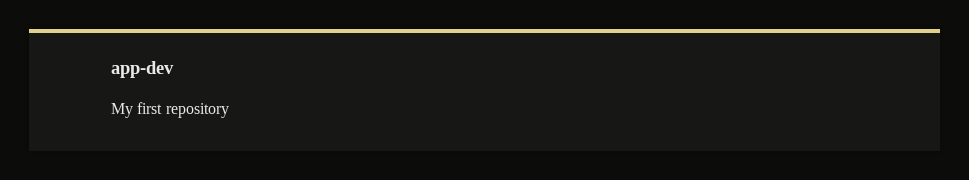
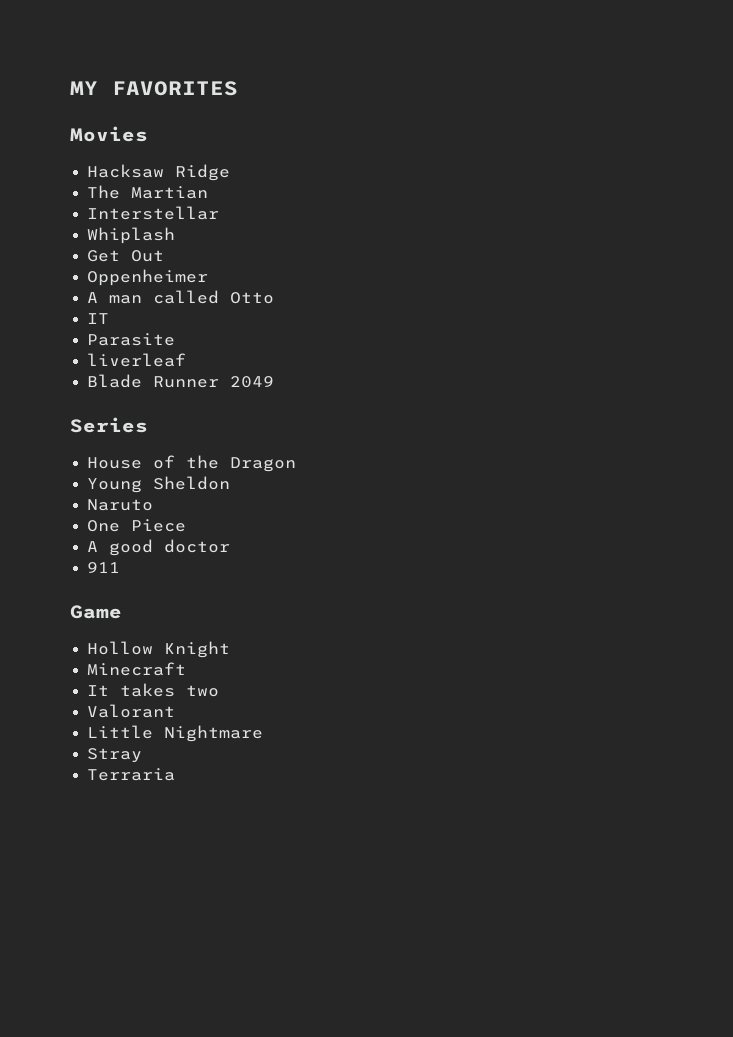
[111,61,174,78] [111,102,229,118] app-dev // My first repository -> [70,81,238,96] [70,126,148,142] [87,164,231,181] [87,185,209,199] [87,206,220,220] [87,227,176,244] [87,250,165,262] [87,269,209,286] [87,290,275,304] [87,313,110,324] [87,333,176,346] [87,353,187,367] [87,374,275,388] [70,417,148,433] [87,455,297,472] [87,476,231,493] [87,499,154,511] [87,519,187,532] [87,539,231,556] [87,562,121,573] [70,605,122,619] [87,641,231,658] [87,662,187,676] [87,683,220,697] [87,704,176,718] [87,725,264,742] [87,748,143,763] [87,768,176,781] MY FAVORITES // Movies // Hacksaw Ridge // The Martian // Interstellar // Whiplash // Get Out // Oppenheimer // A man called Otto // IT // Parasite // liverleaf // Blade Runner 2049 // Series // House of the Dragon // Young Sheldon // Naruto // One Piece // A good doctor // 911 // Game // Hollow Knight // Minecraft // It takes two // Valorant // Little Nightmare // Stray // Terraria

